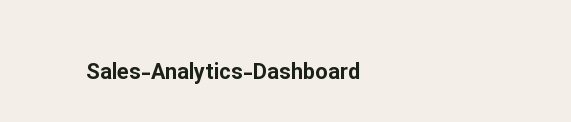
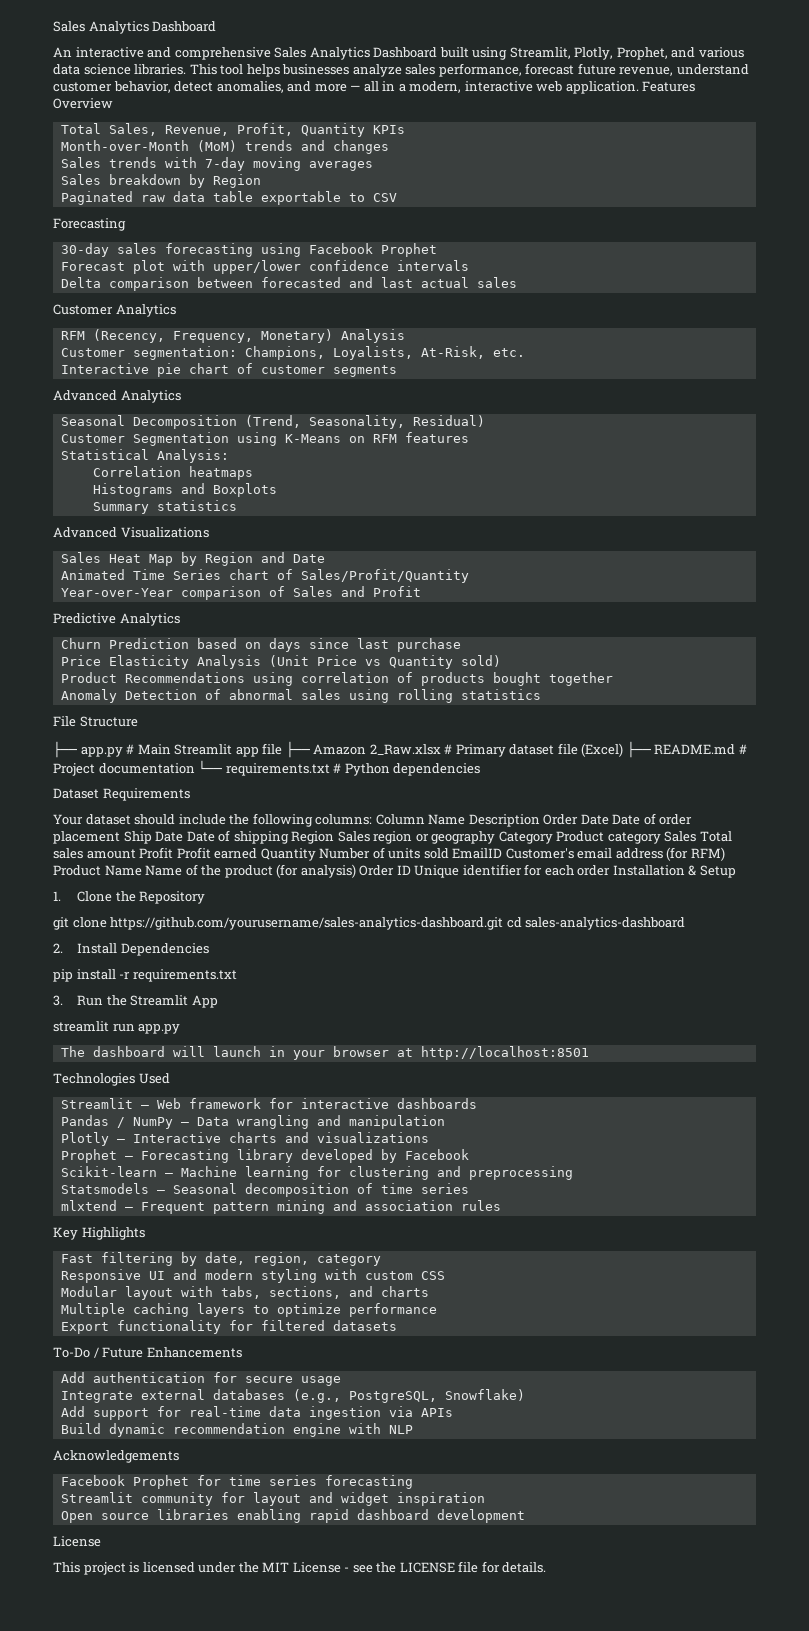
[86,62,360,84] Sales-Analytics-Dashboard -> [53,21,217,34] [53,47,744,60] [53,63,749,77] [53,81,696,94] [53,98,113,109] [60,123,405,137] [60,140,389,154] [60,157,373,171] [60,174,261,188] [60,191,397,205] [53,218,126,231] [60,243,437,257] [60,260,469,274] [60,277,517,291] [53,304,176,317] [60,329,405,343] [60,346,525,360] [60,363,397,377] [53,390,181,403] [60,415,485,429] [60,432,469,446] [60,449,229,463] [92,466,253,480] [92,483,277,497] [92,500,237,514] [53,527,209,538] [60,552,325,566] [60,569,469,583] [60,586,421,600] [53,613,180,626] [60,638,461,652] [60,655,501,669] [60,672,613,686] [60,689,541,703] [53,716,138,727] [53,741,747,758] [53,760,481,776] [53,788,190,801] [53,813,693,827] [53,830,732,844] [53,847,725,861] [53,864,736,878] [53,891,206,904] [53,917,686,930] [53,943,209,956] [53,969,237,982] [53,995,218,1008] [53,1021,181,1034] [60,1046,589,1060] [53,1073,170,1086] [60,1098,477,1109] [60,1115,445,1129] [60,1132,429,1146] [60,1149,469,1163] [60,1166,573,1180] [60,1183,469,1197] [60,1200,501,1214] [53,1227,145,1240] [60,1252,381,1266] [60,1269,445,1283] [60,1286,429,1300] [60,1303,437,1317] [60,1320,397,1334] [53,1347,242,1358] [60,1372,341,1386] [60,1389,525,1403] [60,1406,453,1420] [60,1423,413,1437] [53,1450,179,1463] [60,1475,413,1489] [60,1492,485,1506] [60,1509,525,1523] [53,1536,101,1547] [53,1561,547,1575] Sales Analytics Dashboard // An interactive and comprehensive Sales Analytics Dashboard built using Streamlit, Plotly, Prophet, and various data science libraries. This tool helps businesses analyze sales performance, forecast future revenue, understand customer behavior, detect anomalies, and more — all in a modern, interactive web application. Features Overview // Total Sales, Revenue, Profit, Quantity KPIs // Month-over-Month (MoM) trends and changes // Sales trends with 7-day moving averages // Sales breakdown by Region // Paginated raw data table exportable to CSV // Forecasting // 30-day sales forecasting using Facebook Prophet // Forecast plot with upper/lower confidence intervals // Delta comparison between forecasted and last actual sales // Customer Analytics // RFM (Recency, Frequency, Monetary) Analysis // Customer segmentation: Champions, Loyalists, At-Risk, etc. // Interactive pie chart of customer segments // Advanced Analytics // Seasonal Decomposition (Trend, Seasonality, Residual) // Customer Segmentation using K-Means on RFM features // Statistical Analysis: // Correlation heatmaps // Histograms and Boxplots // Summary statistics // Advanced Visualizations // Sales Heat Map by Region and Date // Animated Time Series chart of Sales/Profit/Quantity // Year-over-Year comparison of Sales and Profit // Predictive Analytics // Churn Prediction based on days since last purchase // Price Elasticity Analysis (Unit Price vs Quantity sold) // Product Recommendations using correlation of products bought together // Anomaly Detection of abnormal sales using rolling statistics // File Structure // ├── app.py # Main Streamlit app file ├── Amazon 2_Raw.xlsx # Primary dataset file (Excel) ├── README.md # Project documentation └── requirements.txt # Python dependencies // Dataset Requirements // Your dataset should include the following columns: Column Name Description Order Date Date of order placement Ship Date Date of shipping Region Sales region or geography Category Product category Sales Total sales amount Profit Profit earned Quantity Number of units sold EmailID Customer's email address (for RFM) Product Name Name of the product (for analysis) Order ID Unique identifier for each order Installation & Setup // 1. Clone the Repository // git clone https://github.com/yourusername/sales-analytics-dashboard.git cd sales-analytics-dashboard // 2. Install Dependencies // pip install -r requirements.txt // 3. Run the Streamlit App // streamlit run app.py // The dashboard will launch in your browser at http://localhost:8501 // Technologies Used // Streamlit – Web framework for interactive dashboards // Pandas / NumPy – Data wrangling and manipulation // Plotly – Interactive charts and visualizations // Prophet – Forecasting library developed by Facebook // Scikit-learn – Machine learning for clustering and preprocessing // Statsmodels – Seasonal decomposition of time series // mlxtend – Frequent pattern mining and association rules // Key Highlights // Fast filtering by date, region, category // Responsive UI and modern styling with custom CSS // Modular layout with tabs, sections, and charts // Multiple caching layers to optimize performance // Export functionality for filtered datasets // To-Do / Future Enhancements // Add authentication for secure usage // Integrate external databases (e.g., PostgreSQL, Snowflake) // Add support for real-time data ingestion via APIs // Build dynamic recommendation engine with NLP // Acknowledgements // Facebook Prophet for time series forecasting // Streamlit community for layout and widget inspiration // Open source libraries enabling rapid dashboard development // License // This project is licensed under the MIT License - see the LICENSE file for details.

